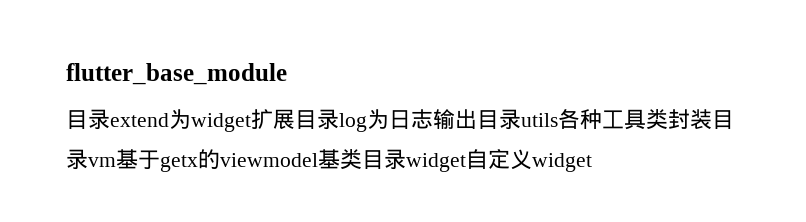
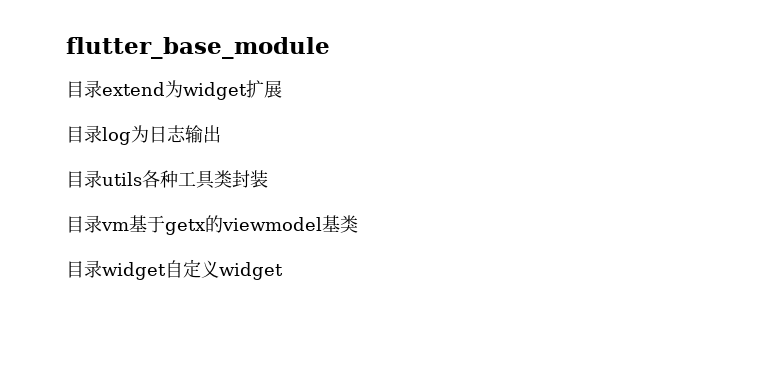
(295, 119) none -> (282, 89) //
(477, 119) none -> (221, 134) //
(712, 119) none -> (268, 179) //
(362, 159) none -> (358, 224) //

